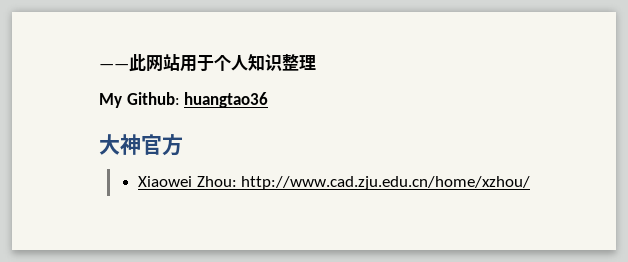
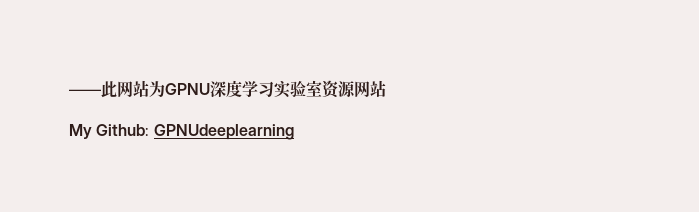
[180,54,316,72] [99,92,269,108] [99,134,183,156] [137,176,531,190] 用于个人知识整理 // My Github: huangtao36 // 大神官方 // Xiaowei Zhou: http://www.cad.zju.edu.cn/home/xzhou/ -> [149,80,386,98] [69,124,294,140] 为GPNU深度学习实验室资源网站 // My Github: GPNUdeeplearning

